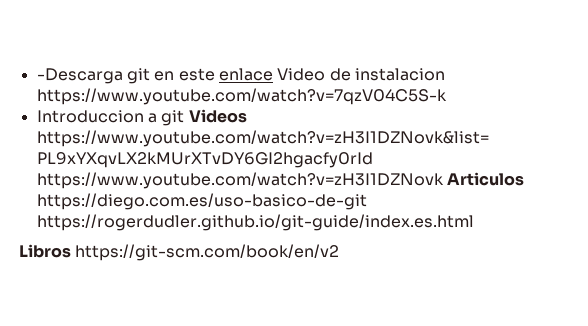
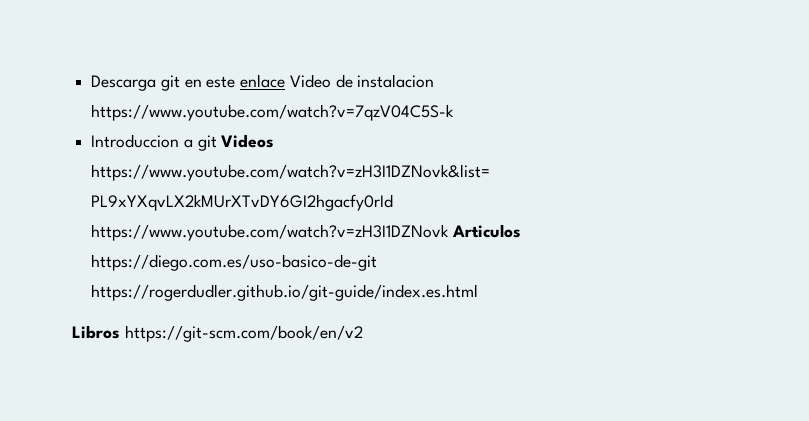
[36,68,123,84] -Descarga -> [91,75,157,91] Descarga

